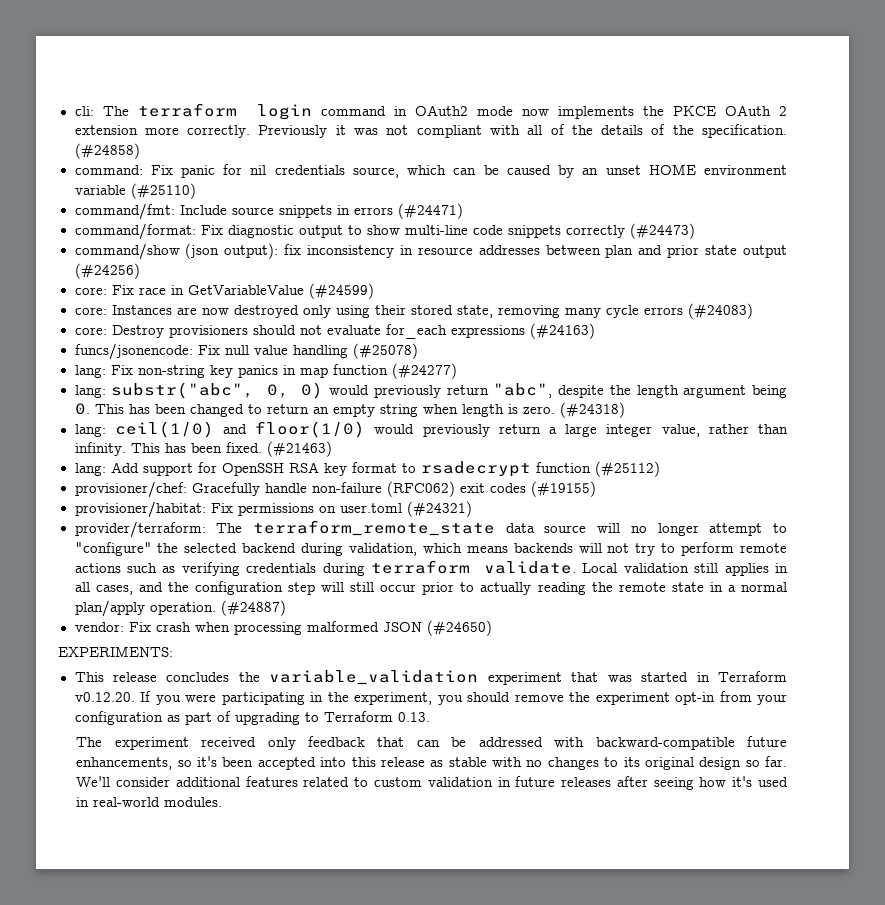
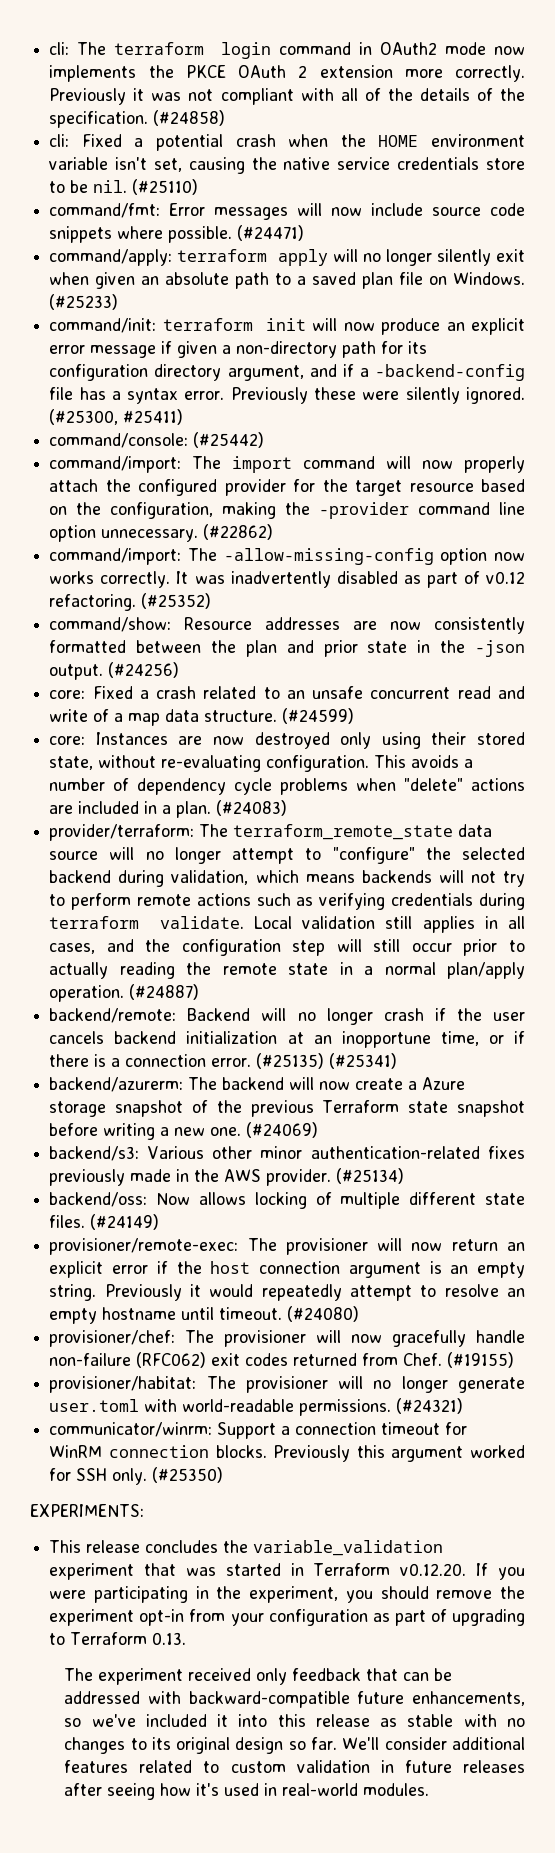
[74,164,788,178] [74,183,196,199] [74,203,463,220] [74,223,695,240] [74,243,787,260] [74,263,140,279] [74,285,304,295] command: Fix panic for nil credentials source, which can be caused by an unset HOME environment variable (#25110) // command/fmt: Include source snippets in errors (#24471) // command/format: Fix diagnostic output to show multi-line code snippets correctly (#24473) // command/show (json output): fix inconsistency in resource addresses between plan and prior state output (#24256) // core: Fix race in GetVariableValue -> [49,134,525,151] [49,157,525,174] [49,179,199,195] [49,203,525,220] [49,225,305,243] [49,249,525,266] [49,272,526,289] [49,294,119,310] [49,318,525,335] [49,341,428,358] [49,364,525,381] [49,387,525,404] [49,409,184,425] [49,432,265,448] [49,456,525,473] [49,479,525,496] [49,502,525,519] [49,524,274,542] [49,548,525,565] [49,571,525,588] [49,593,212,611] [49,617,525,634] [49,640,525,657] [49,662,180,680] [49,686,525,699] [49,709,278,726] cli: Fixed a potential crash when the HOME environment variable isn't set, causing the native service credentials store to be nil. (#25110) // command/fmt: Error messages will now include source code snippets where possible. (#24471) // command/apply: terraform apply will no longer silently exit when given an absolute path to a saved plan file on Windows. (#25233) // command/init: terraform init will now produce an explicit error message if given a non-directory path for its configuration directory argument, and if a -backend-config file has a syntax error. Previously these were silently ignored. (#25300, #25411) // command/console: (#25442) // command/import: The import command will now properly attach the configured provider for the target resource based on the configuration, making the -provider command line option unnecessary. (#22862) // command/import: The -allow-missing-config option now works correctly. It was inadvertently disabled as part of v0.12 refactoring. (#25352) // command/show: Resource addresses are now consistently formatted between the plan and prior state in the -json output. (#24256) // core: Fixed a crash related to an unsafe concurrent read and write of a map data structure.
[497,303,753,319] [74,323,595,339] [74,343,418,360] [74,363,457,379] [74,382,787,399] [74,402,625,418] [74,421,788,438] [74,441,332,457] [74,461,660,477] [74,481,596,498] [74,501,472,518] removing many cycle errors (#24083) // core: Destroy provisioners should not evaluate for_each expressions (#24163) // funcs/jsonencode: Fix null value handling (#25078) // lang: Fix non-string key panics in map function (#24277) // lang: substr("abc", 0, 0) would previously return "abc", despite the length argument being 0. This has been changed to return an empty string when length is zero. (#24318) // lang: ceil(1/0) and floor(1/0) would previously return a large integer value, rather than infinity. This has been fixed. (#21463) // lang: Add support for OpenSSH RSA key format to rsadecrypt function (#25112) // provisioner/chef: Gracefully handle non-failure (RFC062) exit codes (#19155) // provisioner/habitat: Fix permissions on user.toml (#24321) -> [98,755,474,772] [49,778,525,795] [49,800,288,818] without re-evaluating configuration. This avoids a number of dependency cycle problems when "delete" actions are included in a plan. (#24083)
[74,620,492,636] vendor: Fix crash when processing malformed JSON (#24650) -> [49,1008,525,1025] [49,1031,525,1048] [49,1053,398,1069] [49,1077,466,1092] [49,1100,525,1117] [49,1122,319,1140] [49,1146,525,1161] [49,1168,405,1186] [49,1192,525,1209] [49,1214,160,1230] [49,1238,525,1255] [49,1261,525,1278] [49,1284,525,1301] [49,1306,360,1324] [49,1330,525,1347] [49,1352,515,1368] [49,1376,525,1393] [49,1398,464,1416] [49,1422,468,1439] [49,1445,525,1462] [49,1467,224,1485] backend/remote: Backend will no longer crash if the user cancels backend initialization at an inopportune time, or if there is a connection error. (#25135) (#25341) // backend/azurerm: The backend will now create a Azure storage snapshot of the previous Terraform state snapshot before writing a new one. (#24069) // backend/s3: Various other minor authentication-related fixes previously made in the AWS provider. (#25134) // backend/oss: Now allows locking of multiple different state files. (#24149) // provisioner/remote-exec: The provisioner will now return an explicit error if the host connection argument is an empty string. Previously it would repeatedly attempt to resolve an empty hostname until timeout. (#24080) // provisioner/chef: The provisioner will now gracefully handle non-failure (RFC062) exit codes returned from Chef. (#19155) // provisioner/habitat: The provisioner will no longer generate user.toml with world-readable permissions. (#24321) // communicator/winrm: Support a connection timeout for WinRM connection blocks. Previously this argument worked for SSH only. (#25350)
[197,756,316,770] it's been accepted -> [91,1714,229,1727] we've included it

